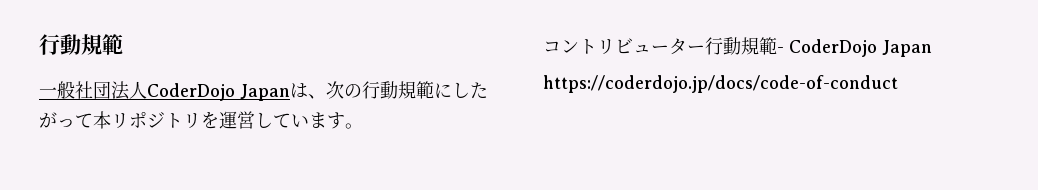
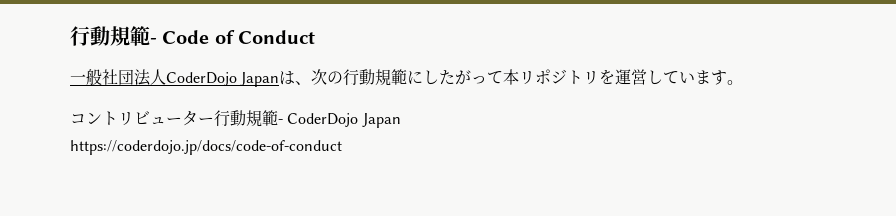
[39,34,123,55] 行動規範 -> [70,26,316,46] 行動規範- Code of Conduct

